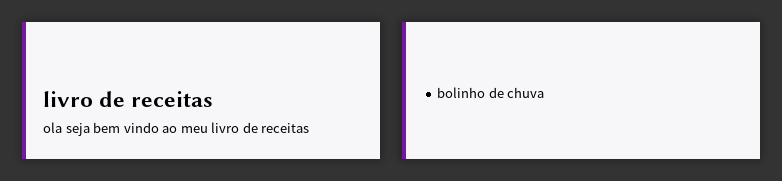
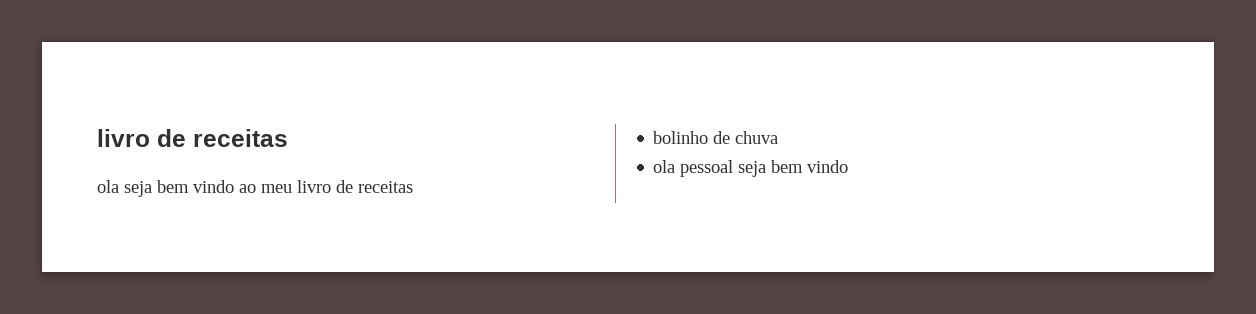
(545, 92) none -> [653,160,849,177] // ola pessoal seja bem vindo

